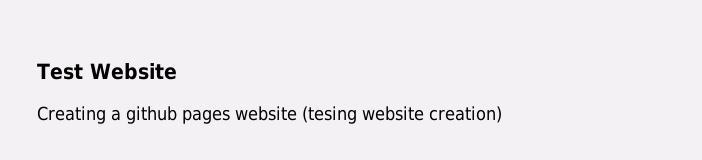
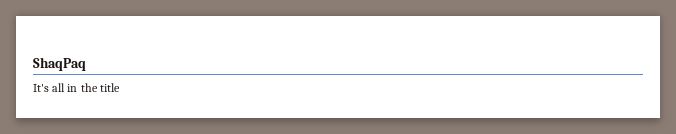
[37,63,177,80] [37,106,502,124] Test Website // Creating a github pages website (tesing website creation) -> [33,57,86,71] [33,83,120,92] ShaqPaq // It's all in the title

